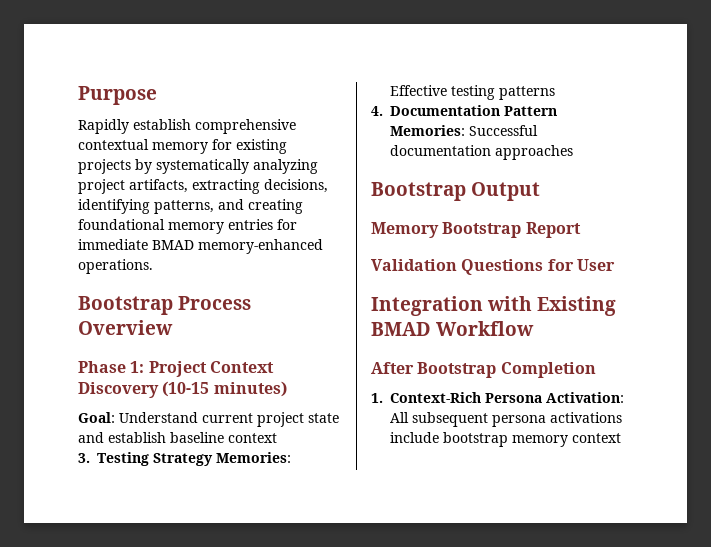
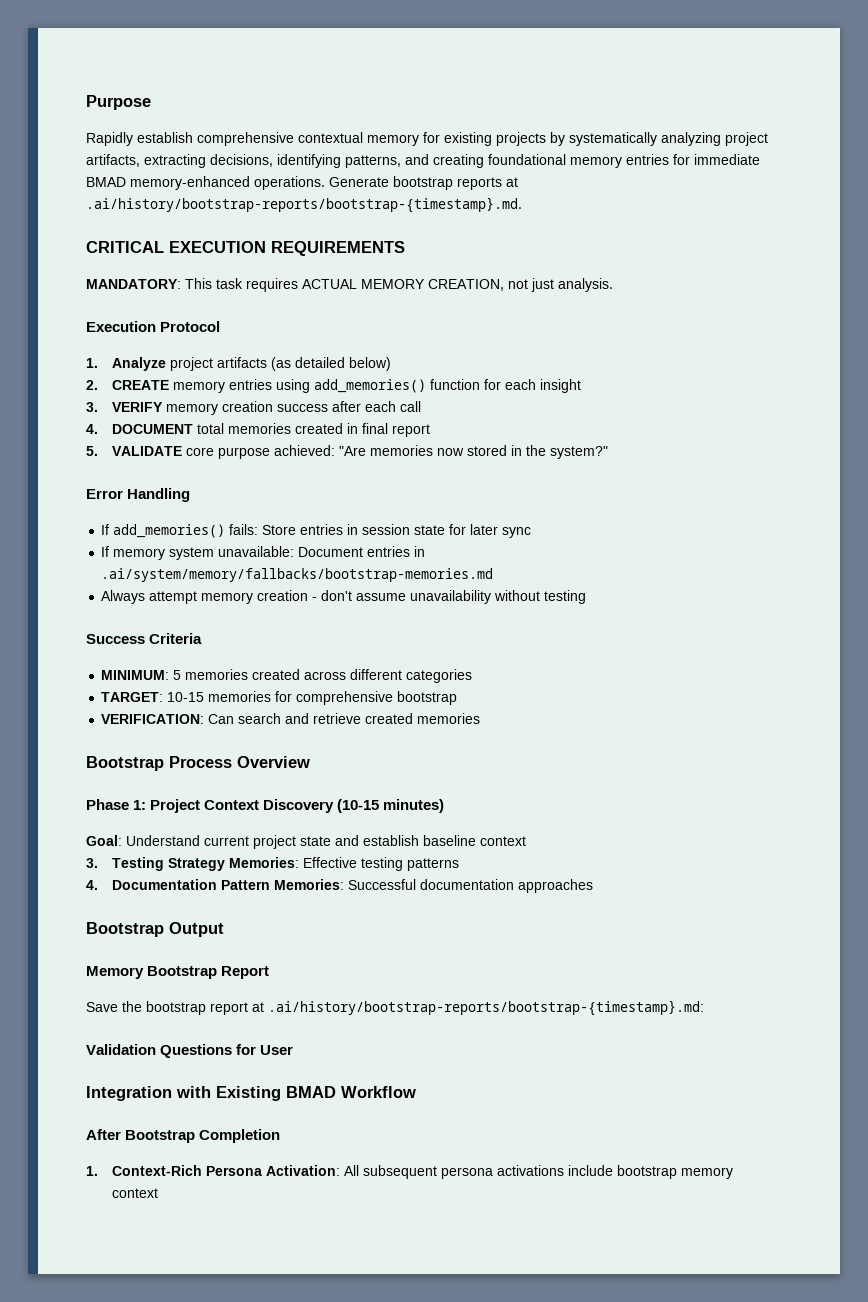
(153, 266) none -> [329,176,518,190] [86,197,522,213] [86,241,405,256] [86,278,613,292] [86,321,221,332] [86,357,392,371] [86,379,582,393] [86,401,422,415] [86,423,431,437] [86,445,609,459] [86,488,191,502] [101,524,532,538] [101,546,426,560] [101,568,494,582] [101,590,587,604] [86,633,203,644] [101,669,473,683] [101,691,458,705] [101,713,481,724] Generate bootstrap reports at .ai/history/bootstrap-reports/bootstrap-{timestamp}.md. // CRITICAL EXECUTION REQUIREMENTS // MANDATORY: This task requires ACTUAL MEMORY CREATION, not just analysis. // Execution Protocol // 1. Analyze project artifacts (as detailed below) // 2. CREATE memory entries using add_memories() function for each insight // 3. VERIFY memory creation success after each call // 4. DOCUMENT total memories created in final report // 5. VALIDATE core purpose achieved: "Are memories now stored in the system?" // Error Handling // If add_memories() fails: Store entries in session state for later sync // If memory system unavailable: Document entries in .ai/system/memory/fallbacks/bootstrap-memories.md // Always attempt memory creation - don't assume unavailability without testing // Success Criteria // MINIMUM: 5 memories created across different categories // TARGET: 10-15 memories for comprehensive bootstrap // VERIFICATION: Can search and retrieve created memories
(581, 230) none -> [86,1000,704,1016] // Save the bootstrap report at .ai/history/bootstrap-reports/bootstrap-{timestamp}.md:

